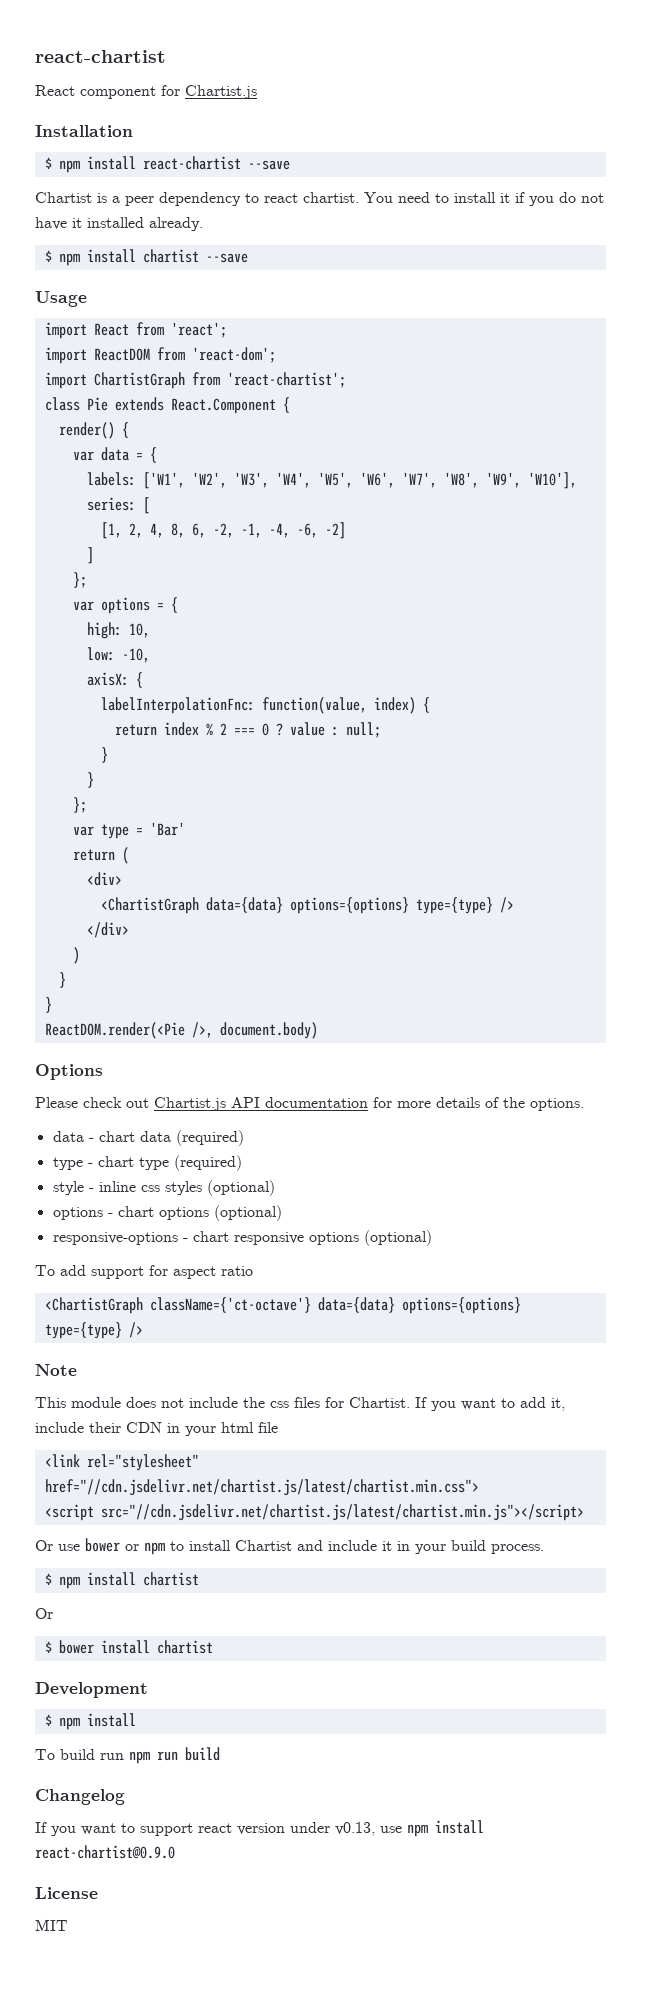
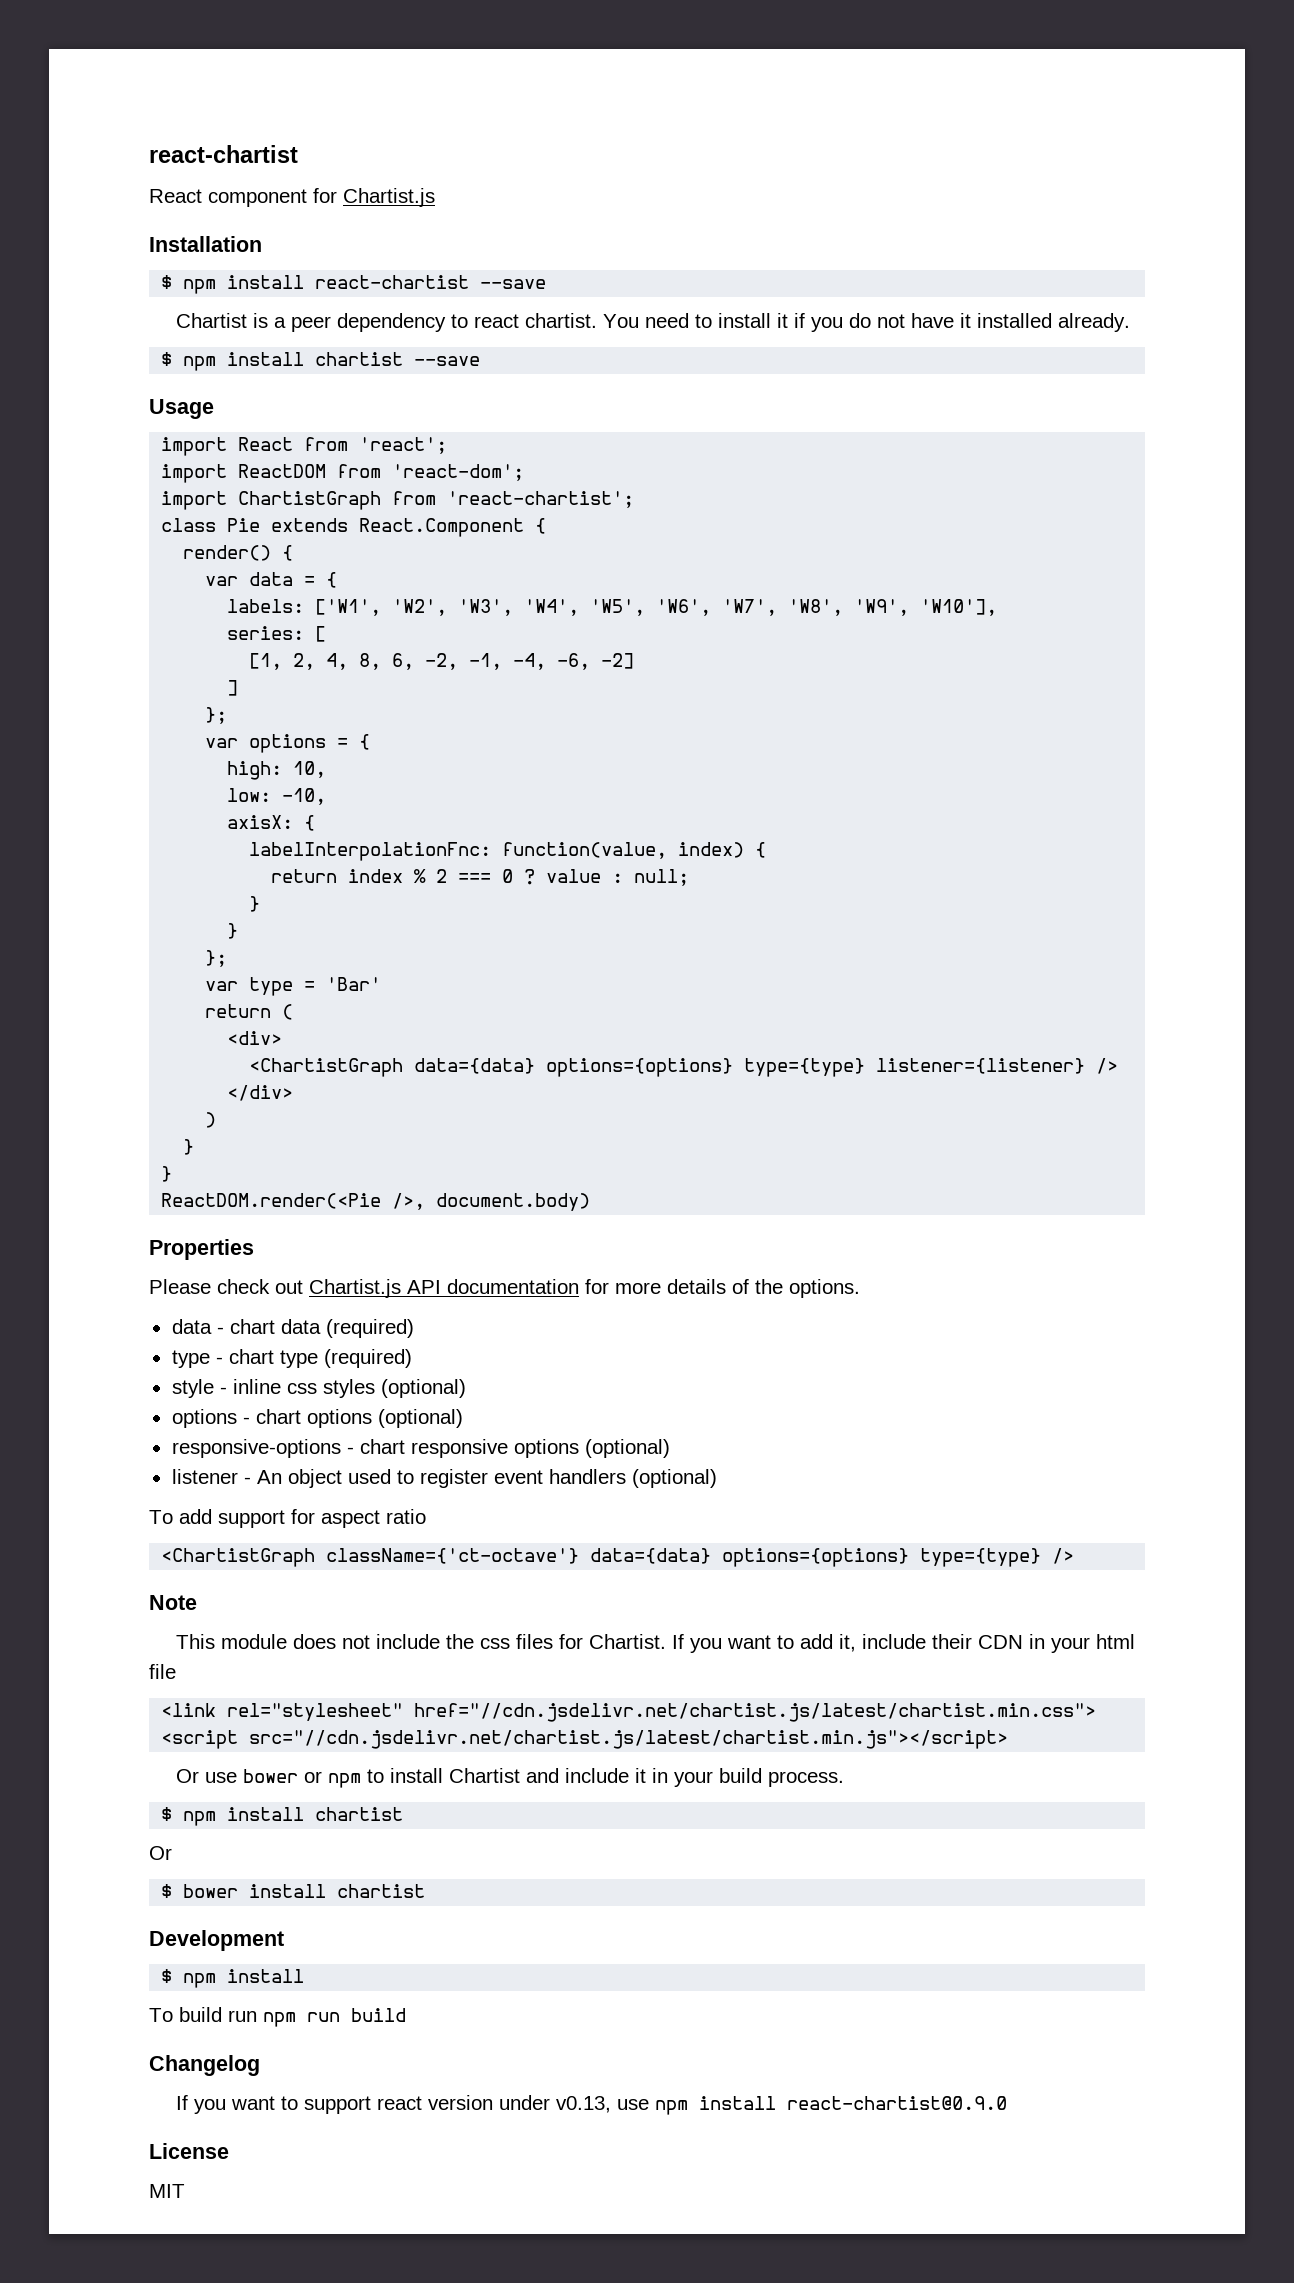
(493, 905) none -> [876,1058,1086,1074] listener={listener}
[35,1064,103,1080] Options -> [149,1239,254,1260] Properties
(432, 1238) none -> [171,1469,717,1488] // listener - An object used to register event handlers (optional)

